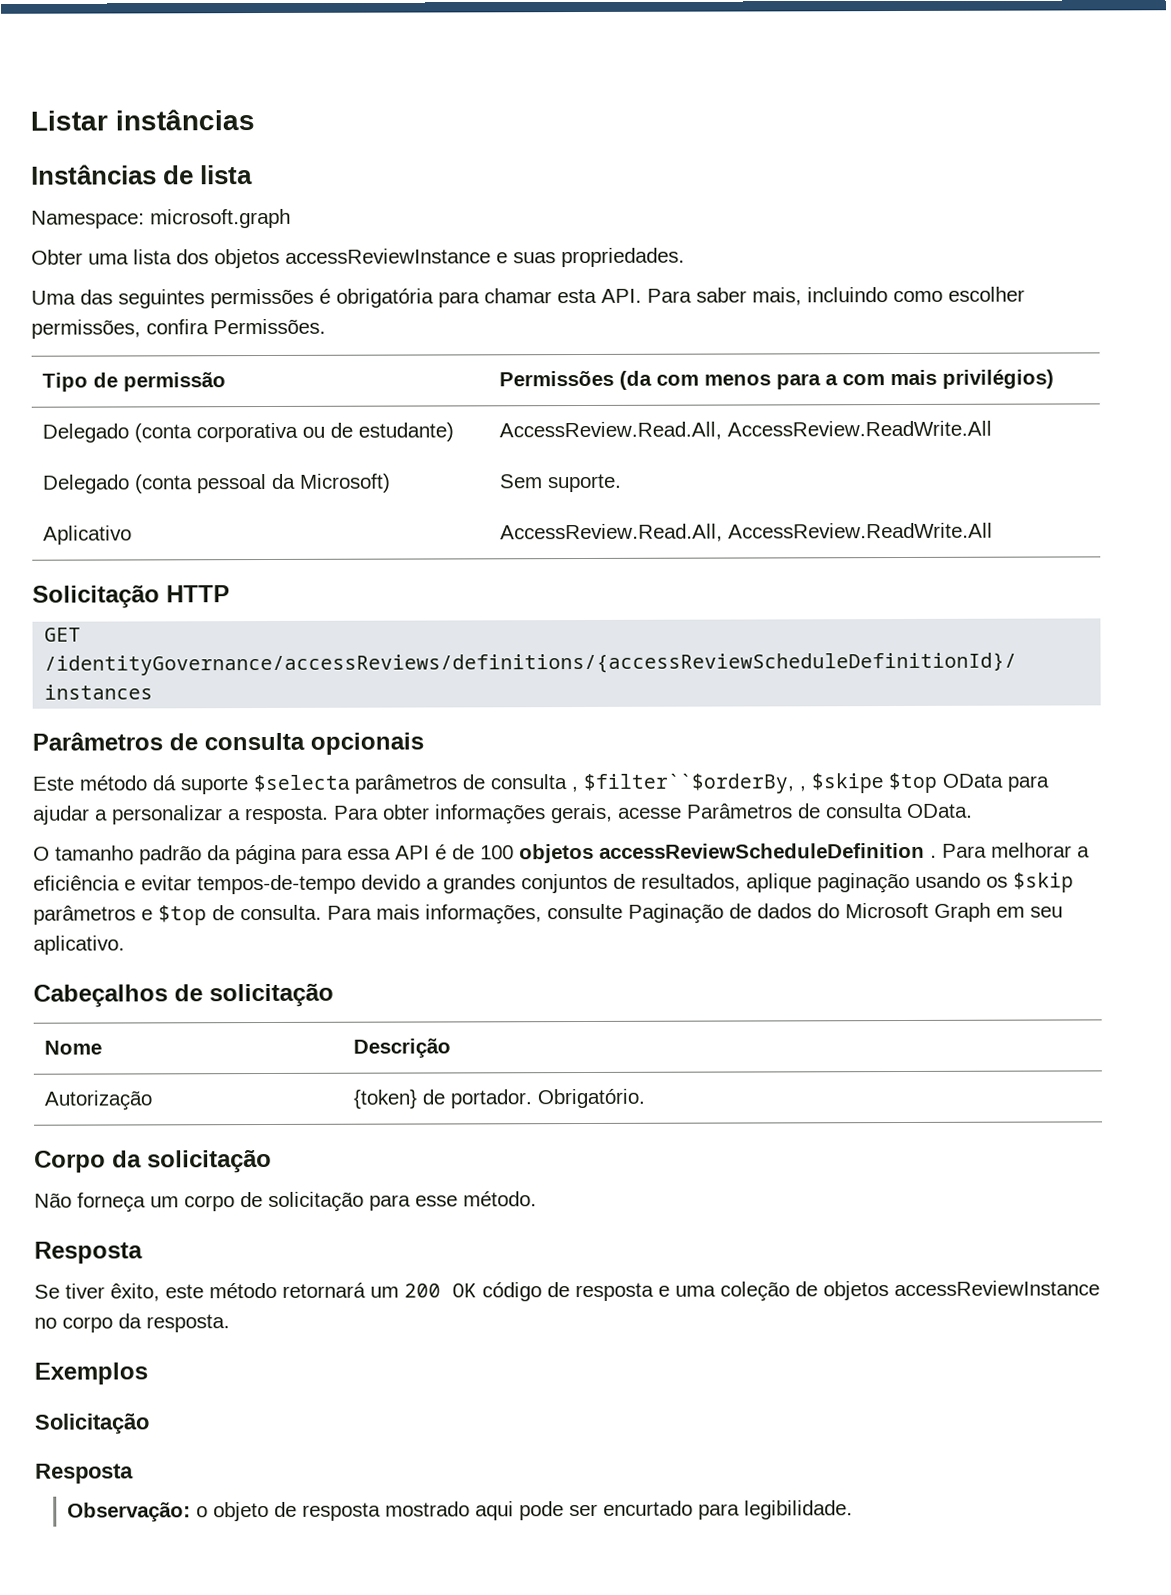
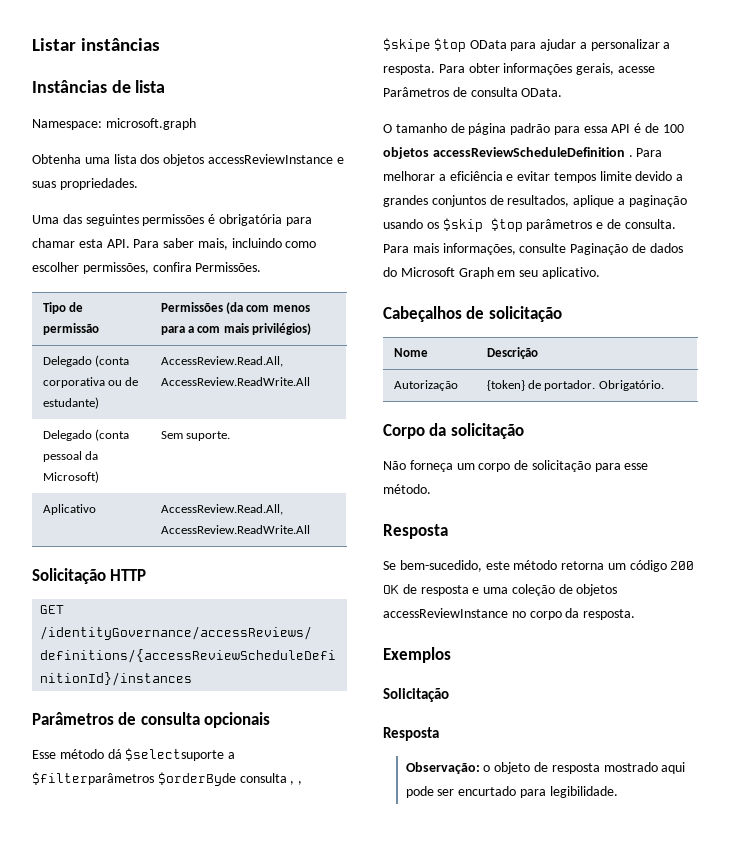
[31,249,83,265] Obter -> [32,154,81,164] Obtenha
[32,776,74,791] Este -> [32,750,56,759] Esse
[180,774,485,795] suporte $selecta parâmetros de -> [125,748,236,761] [32,772,236,786] $selectsuporte a $filterparâmetros $orderByde
[583,773,794,795] $filter``$orderBy, -> (295, 783) none
[139,844,297,865] padrão da página -> [450,123,551,135] de página padrão
[197,874,356,895] tempos-de-tempo -> [553,171,632,183] tempos limite
(812, 883) none -> [617,198,625,205] a
(1074, 882) none -> [490,218,523,232] $top
[158,905,207,926] $top -> (604, 225) none
[65,1282,399,1302] tiver êxito, este método retornará um -> [399,560,667,572] bem-sucedido, este método retorna um código
[482,1282,542,1302] código -> (399, 589) none

